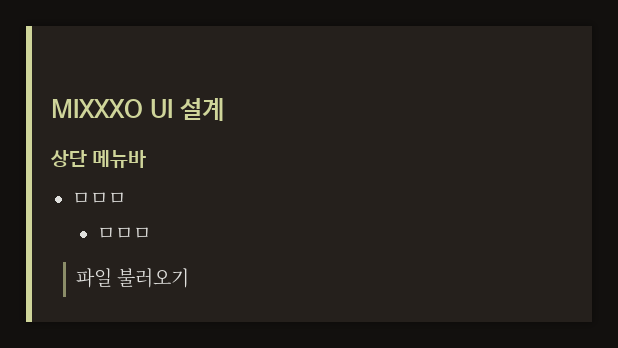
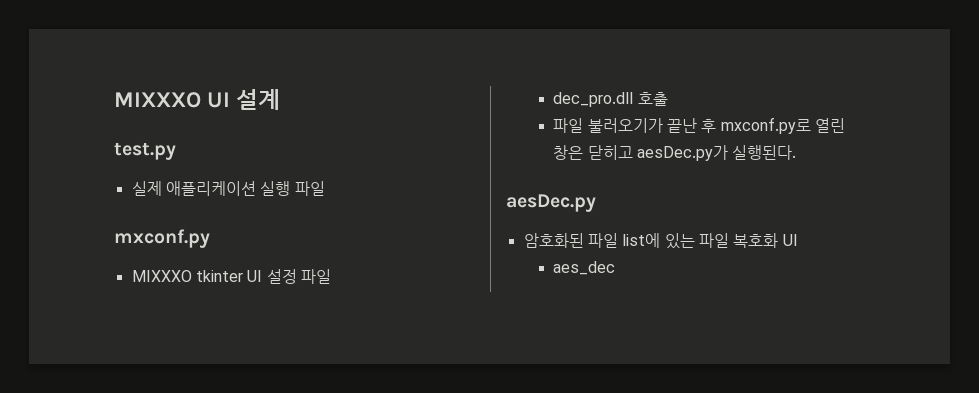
[50,150,147,168] [71,192,126,205] [97,227,152,240] [76,268,190,288] 상단 메뉴바 // ㅁㅁㅁ // ㅁㅁㅁ // 파일 불러오기 -> [114,143,176,160] [131,181,325,196] [114,229,210,248] [131,269,331,284] [553,92,668,107] [553,117,845,134] [553,145,797,161] [506,194,596,212] [523,233,798,249] [553,261,616,275] test.py // 실제 애플리케이션 실행 파일 // mxconf.py // MIXXXO tkinter UI 설정 파일 // dec_pro.dll 호출 // 파일 불러오기가 끝난 후 mxconf.py로 열린 창은 닫히고 aesDec.py가 실행된다. // aesDec.py // 암호화된 파일 list에 있는 파일 복호화 UI // aes_dec

